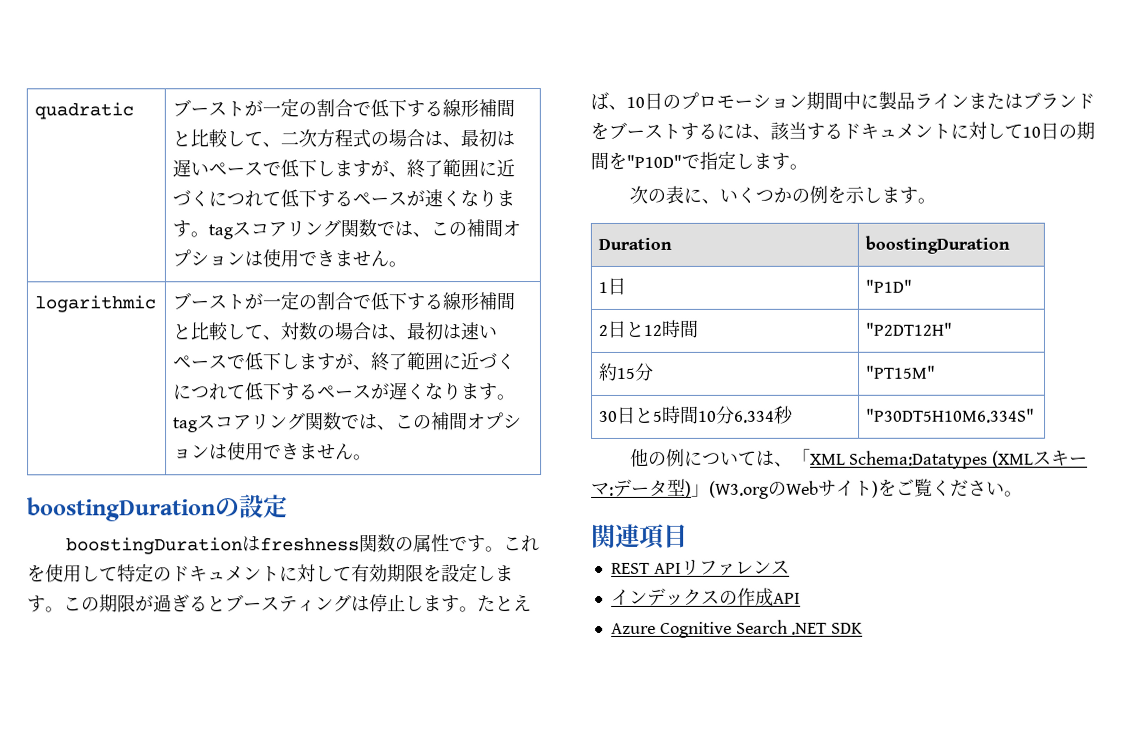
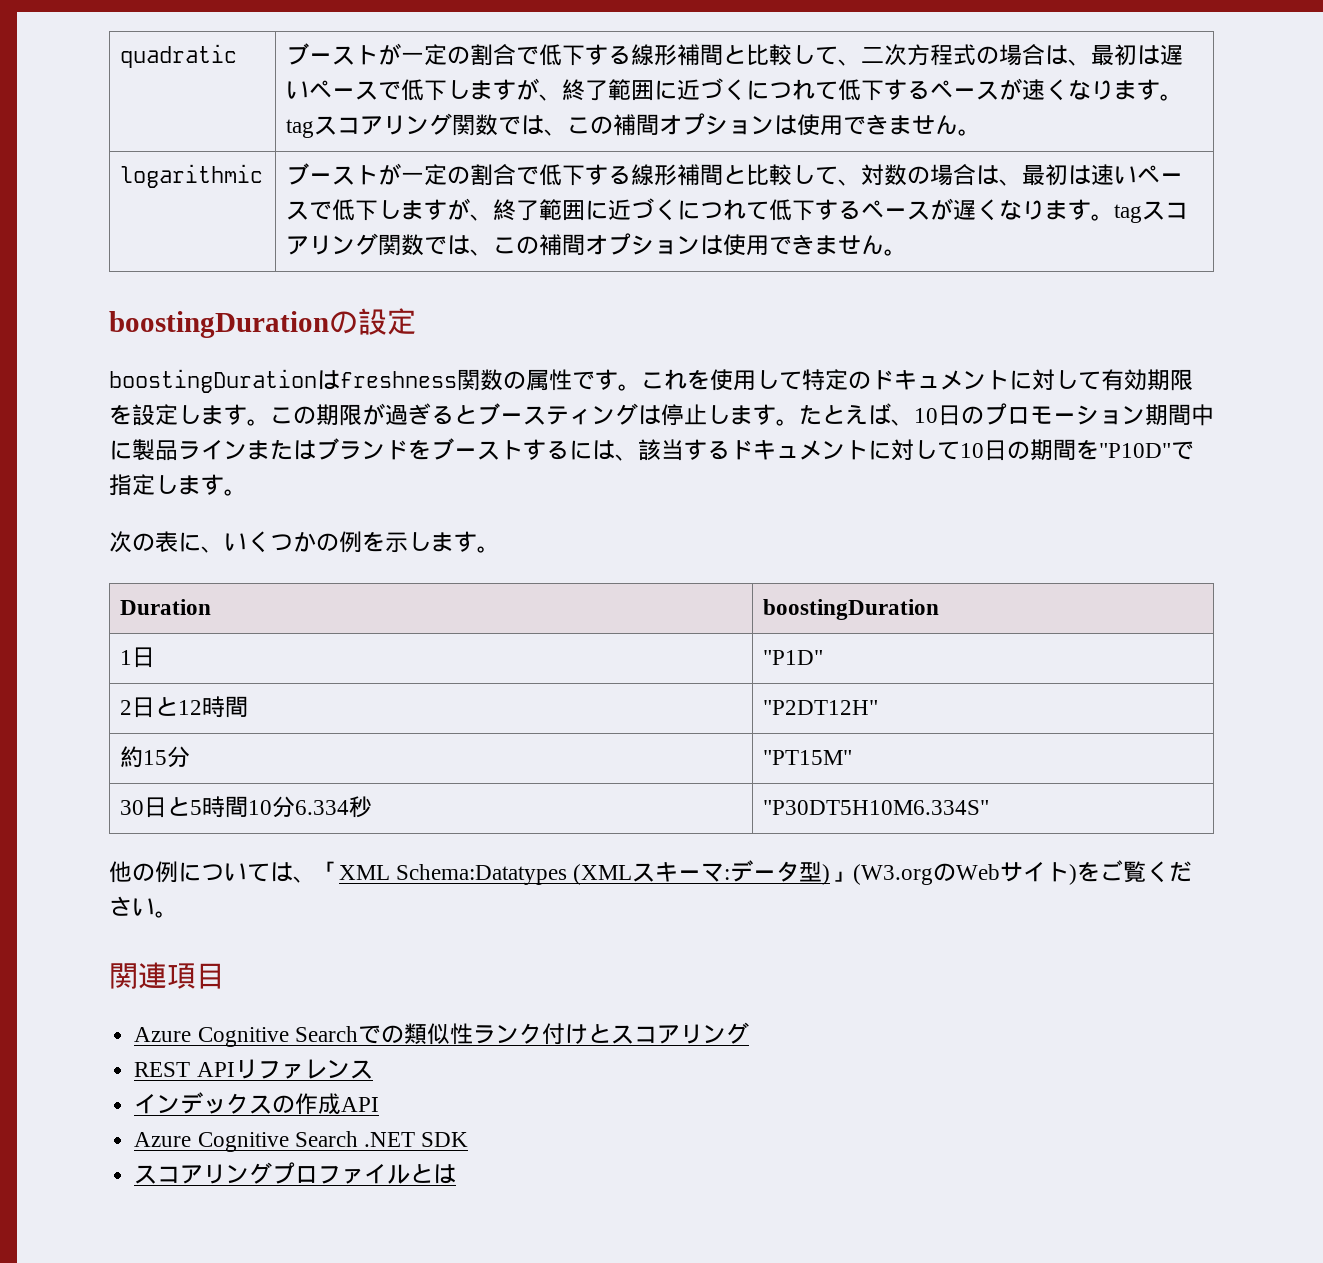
(688, 535) none -> [134,1022,749,1047] // Azure Cognitive Searchでの類似性ランク付けとスコアリング
(864, 628) none -> [134,1162,457,1184] // スコアリングプロファイルとは

